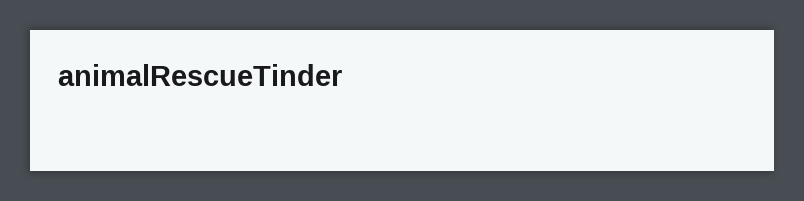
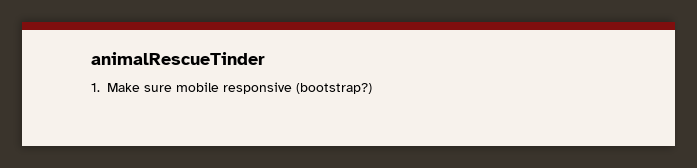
(342, 75) none -> [91,82,373,94] // 1. Make sure mobile responsive (bootstrap?)

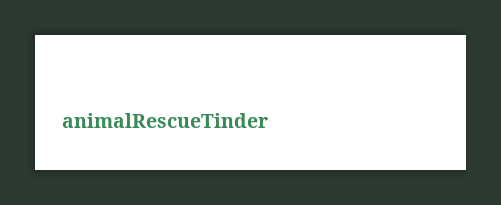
[91,82,373,94] // 1. Make sure mobile responsive (bootstrap?) -> (268, 120) none

